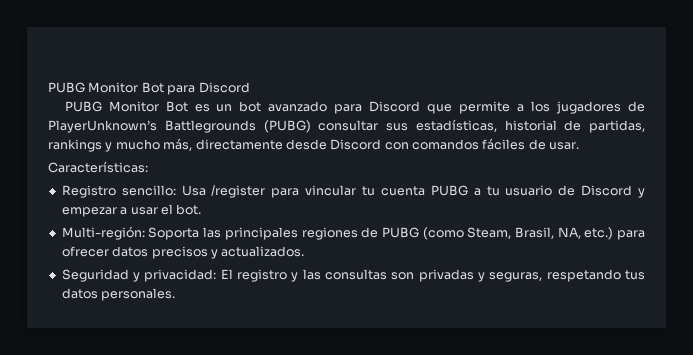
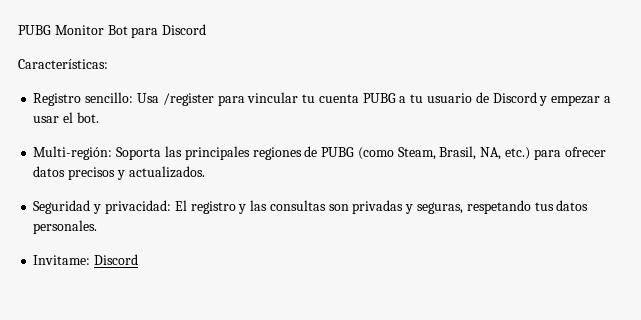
[64,101,645,114] [48,119,645,133] [48,138,580,152] // PUBG Monitor Bot es un bot avanzado para Discord que permite a los jugadores de PlayerUnknown’s Battlegrounds (PUBG) consultar sus estadísticas, historial de partidas, rankings y mucho más, directamente desde Discord con comandos fáciles de usar. -> (207, 29) none
(176, 294) none -> [33,254,139,265] // Invitame: Discord

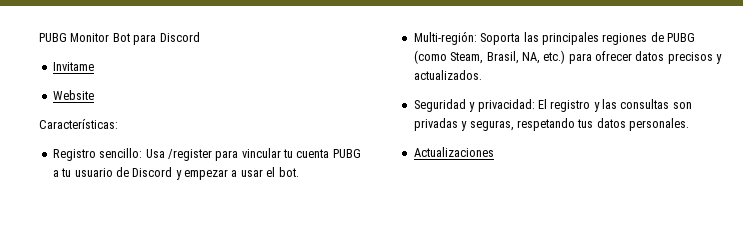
(207, 29) none -> [52,62,94,71] [52,90,94,100] // Invitame // Website
[33,254,139,265] Invitame: Discord -> [413,147,494,157] Actualizaciones

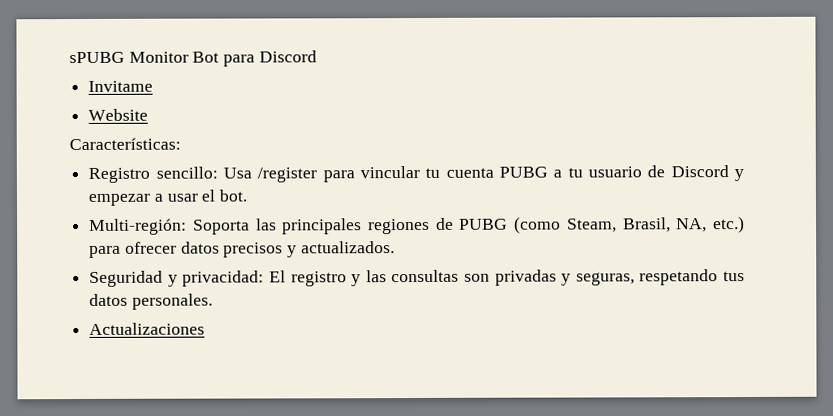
[39,33,67,42] PUBG -> [69,51,125,64] sPUBG

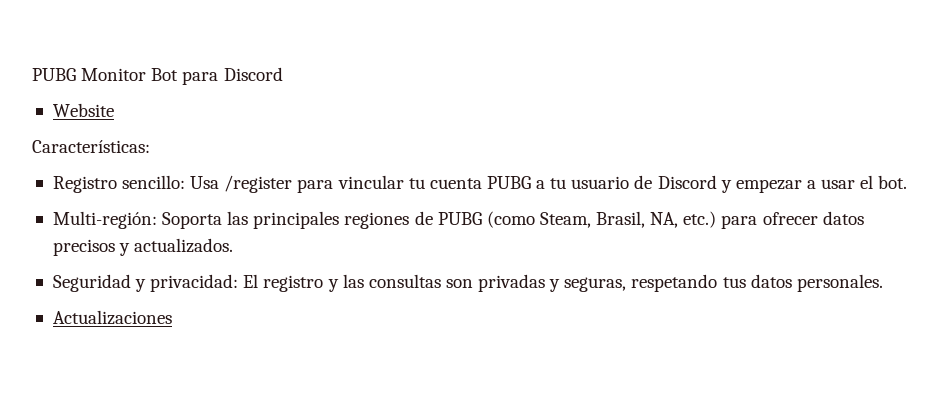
[69,51,125,64] sPUBG -> [32,68,76,81] PUBG
[88,80,154,92] // Invitame -> (283, 74) none

